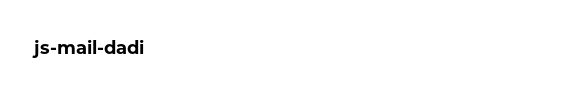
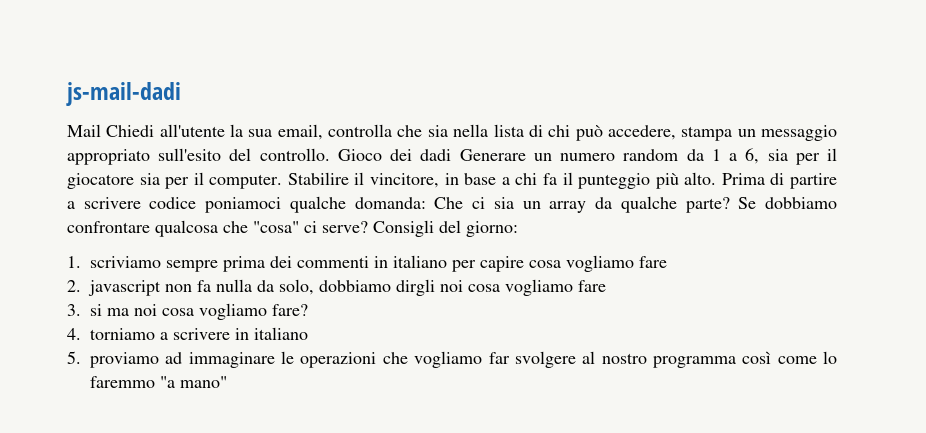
(144, 48) none -> [67,124,838,141] [67,148,838,165] [67,172,837,189] [67,196,838,213] [67,220,518,237] [67,255,668,272] [67,279,607,296] [67,303,309,320] [67,327,309,340] [67,351,837,368] [90,376,228,388] // Mail Chiedi all'utente la sua email, controlla che sia nella lista di chi può accedere, stampa un messaggio appropriato sull'esito del controllo. Gioco dei dadi Generare un numero random da 1 a 6, sia per il giocatore sia per il computer. Stabilire il vincitore, in base a chi fa il punteggio più alto. Prima di partire a scrivere codice poniamoci qualche domanda: Che ci sia un array da qualche parte? Se dobbiamo confrontare qualcosa che "cosa" ci serve? Consigli del giorno: // 1. scriviamo sempre prima dei commenti in italiano per capire cosa vogliamo fare // 2. javascript non fa nulla da solo, dobbiamo dirgli noi cosa vogliamo fare // 3. si ma noi cosa vogliamo fare? // 4. torniamo a scrivere in italiano // 5. proviamo ad immaginare le operazioni che vogliamo far svolgere al nostro programma così come lo faremmo "a mano"

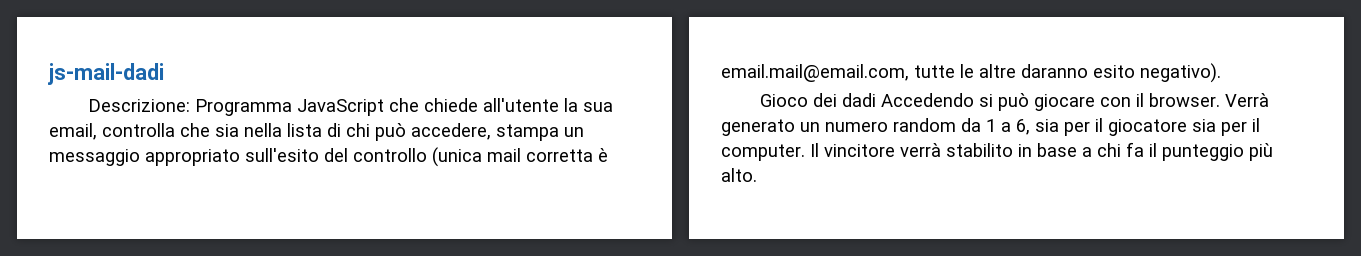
[67,124,155,137] Mail Chiedi -> [87,98,478,116] Descrizione: Programma JavaScript che chiede
[259,148,526,161] controllo. Gioco dei dadi Generare -> [353,147,608,167] [721,63,1221,83] [759,93,1269,111] [721,119,795,136] controllo (unica mail corretta è email.mail@email.com, tutte le altre daranno esito negativo). // Gioco dei dadi Accedendo si può giocare con il browser. Verrà generato
[287,172,440,188] Stabilire il vincitore, -> [810,143,1013,157] Il vincitore verrà stabilito
[721,173,837,189] [67,196,838,213] [67,220,518,237] [67,255,668,272] [67,279,607,296] [67,303,309,320] [67,327,309,340] [67,351,837,368] [90,376,228,388] Prima di partire a scrivere codice poniamoci qualche domanda: Che ci sia un array da qualche parte? Se dobbiamo confrontare qualcosa che "cosa" ci serve? Consigli del giorno: // 1. scriviamo sempre prima dei commenti in italiano per capire cosa vogliamo fare // 2. javascript non fa nulla da solo, dobbiamo dirgli noi cosa vogliamo fare // 3. si ma noi cosa vogliamo fare? // 4. torniamo a scrivere in italiano // 5. proviamo ad immaginare le operazioni che vogliamo far svolgere al nostro programma così come lo faremmo "a mano" -> (757, 175) none

